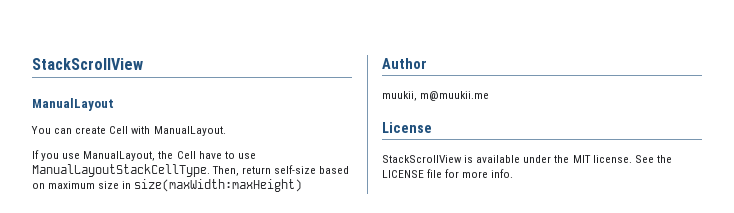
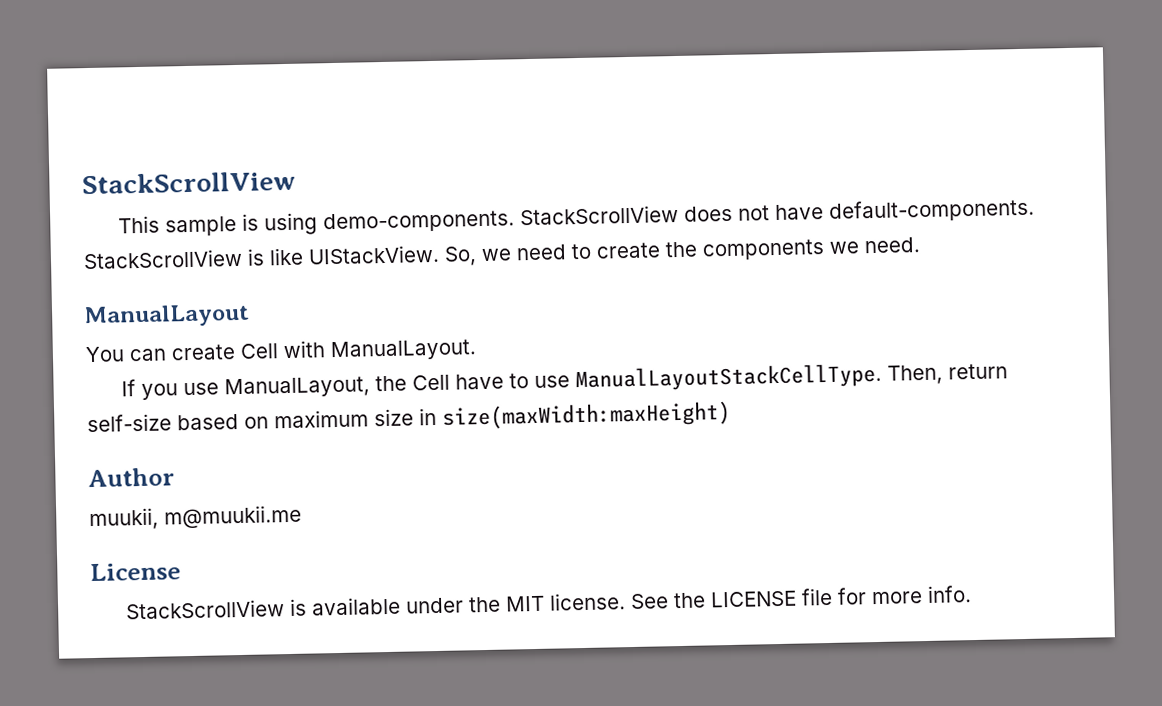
[32,58,143,70] StackScrollView -> [82,170,296,195] [118,197,1036,237] [83,237,921,270] StackScrollView // This sample is using demo-components. StackScrollView does not have default-components. StackScrollView is like UIStackView. So, we need to create the components we need.

